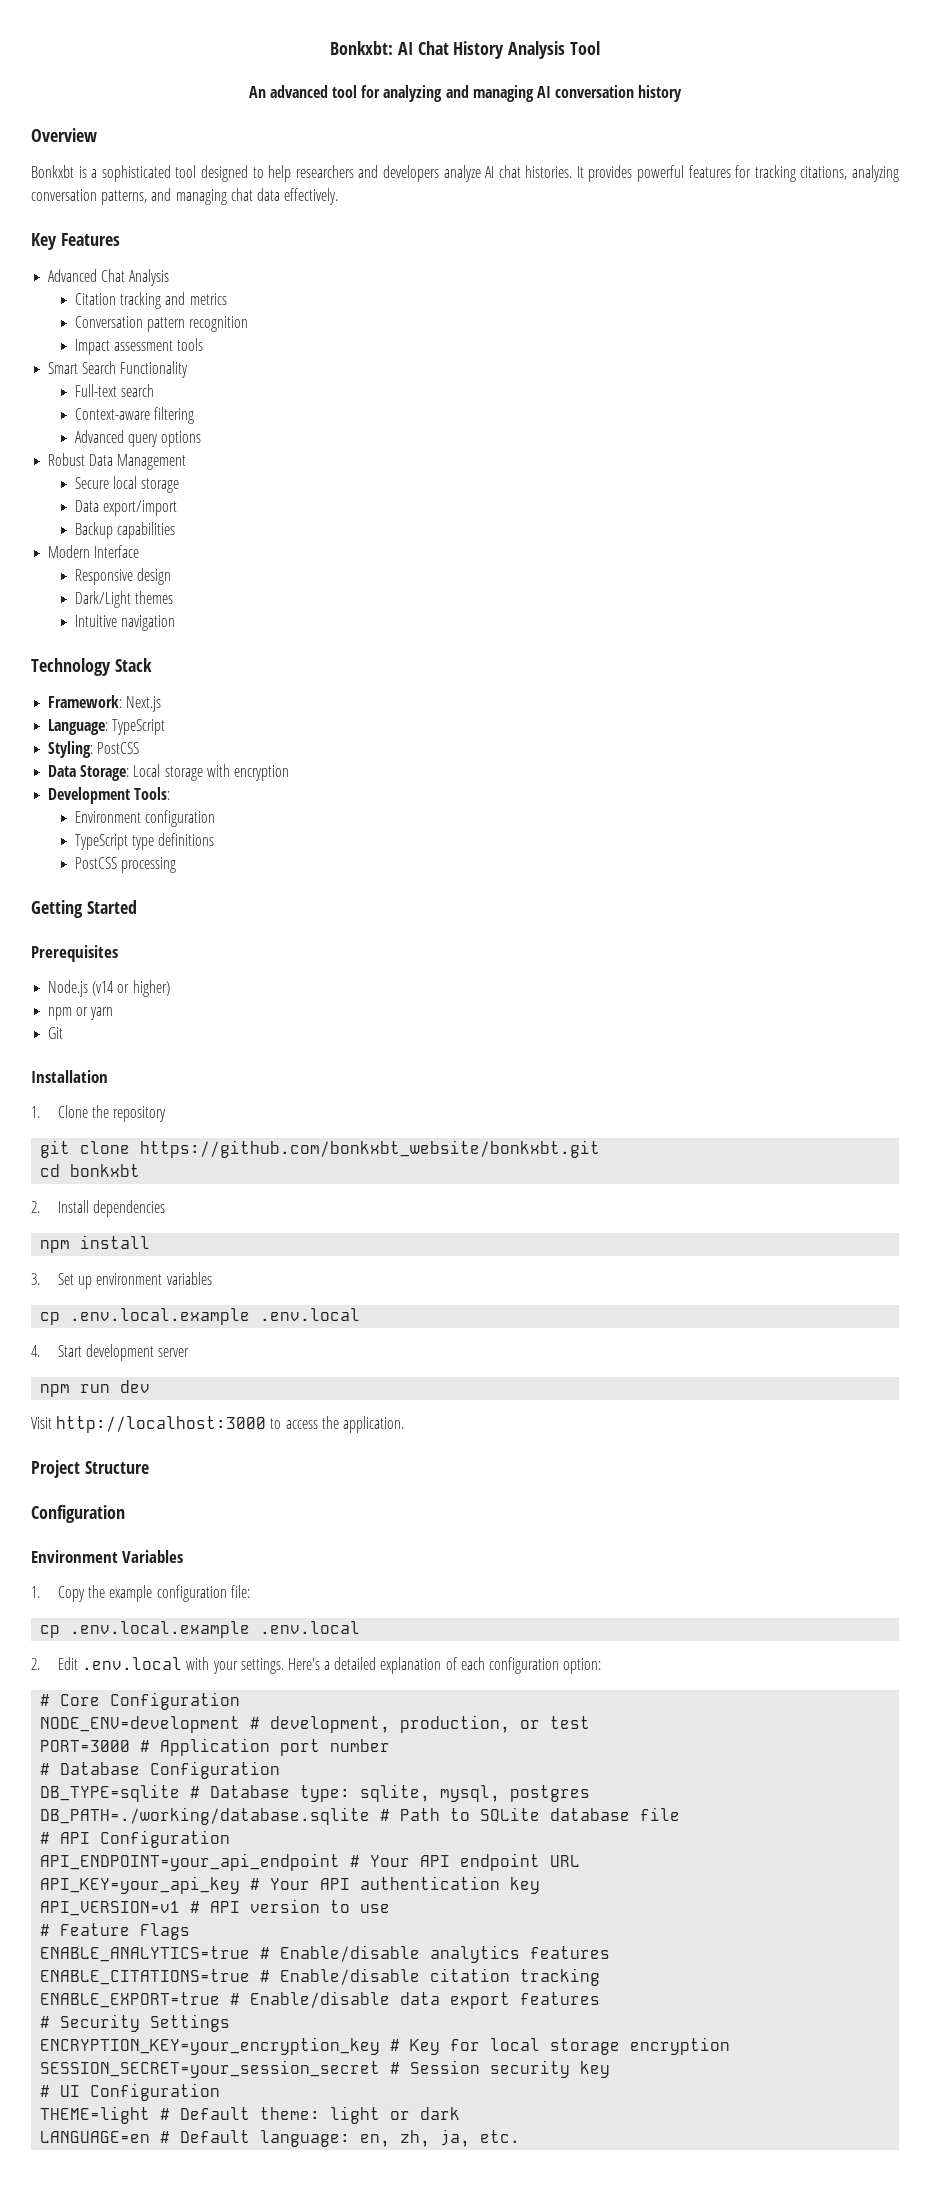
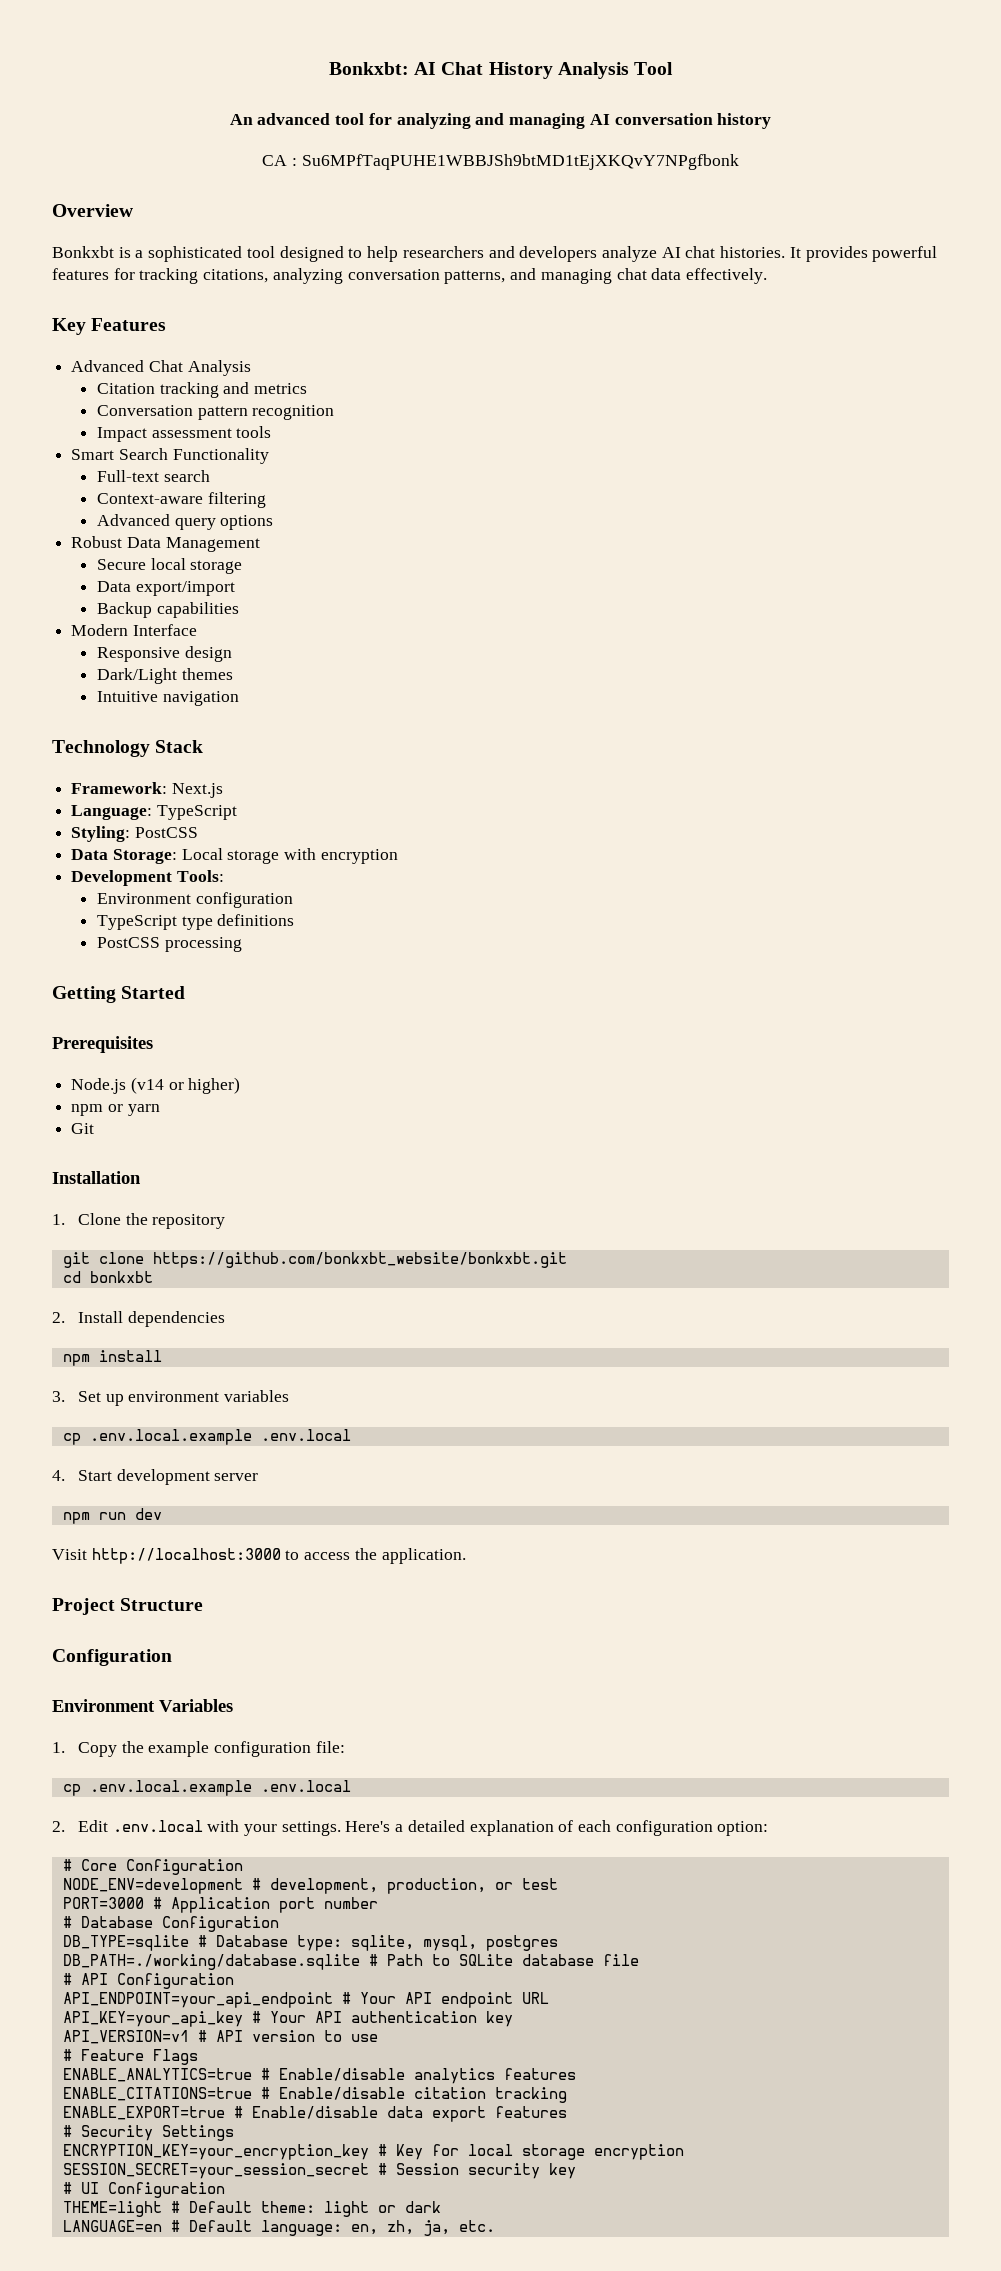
(683, 93) none -> [262,154,739,170] // CA : Su6MPfTaqPUHE1WBBJSh9btMD1tEjXKQvY7NPgfbonk

